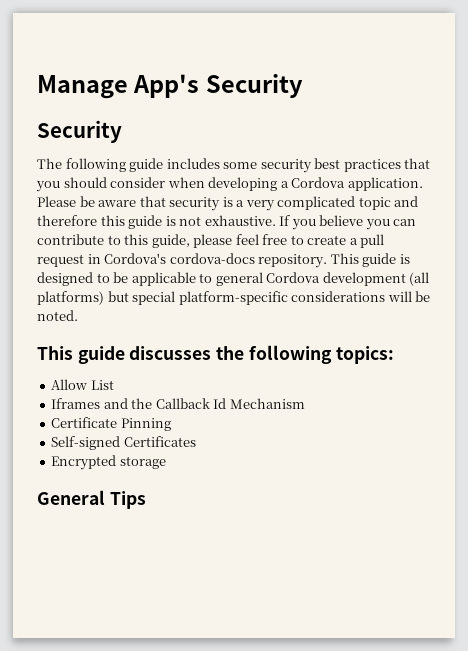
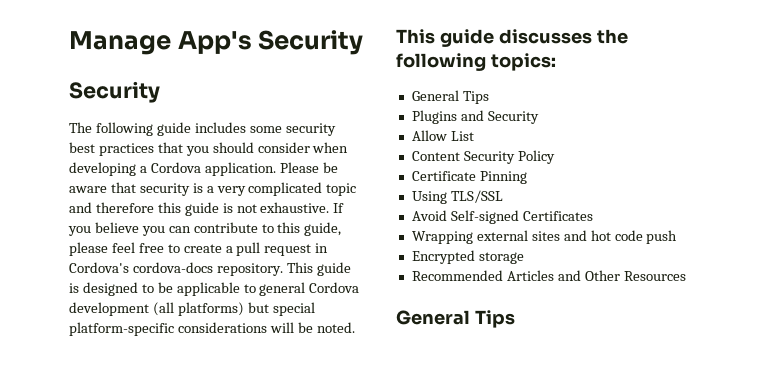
[51,379,114,390] [51,398,305,409] Allow List // Iframes and the Callback Id Mechanism -> [411,90,489,104] [411,110,539,124] [411,130,474,141] [411,150,555,164] General Tips // Plugins and Security // Allow List // Content Security Policy
(171, 424) none -> [411,190,503,204] [411,210,447,221] Using TLS/SSL // Avoid
[51,455,166,470] Encrypted storage -> [411,230,678,244] [411,250,524,264] [411,270,686,281] Wrapping external sites and hot code push // Encrypted storage // Recommended Articles and Other Resources

